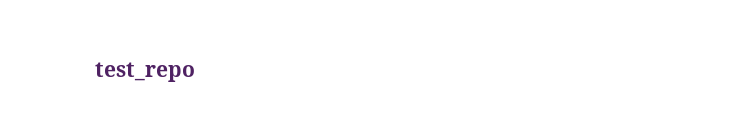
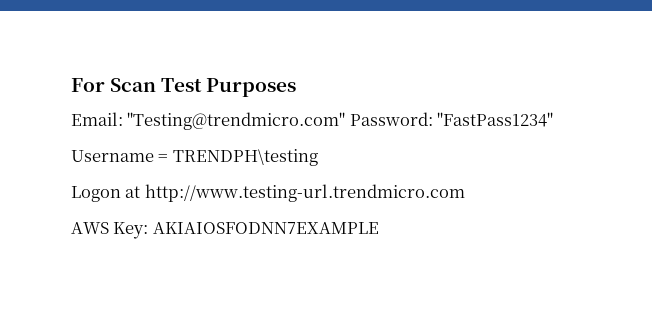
[95,62,195,82] test_repo -> [71,78,297,97] [71,112,554,130] [71,149,318,166] [71,184,465,202] [71,222,379,239] For Scan Test Purposes // Email: "Testing@trendmicro.com" Password: "FastPass1234" // Username = TRENDPH\testing // Logon at http://www.testing-url.trendmicro.com // AWS Key: AKIAIOSFODNN7EXAMPLE

